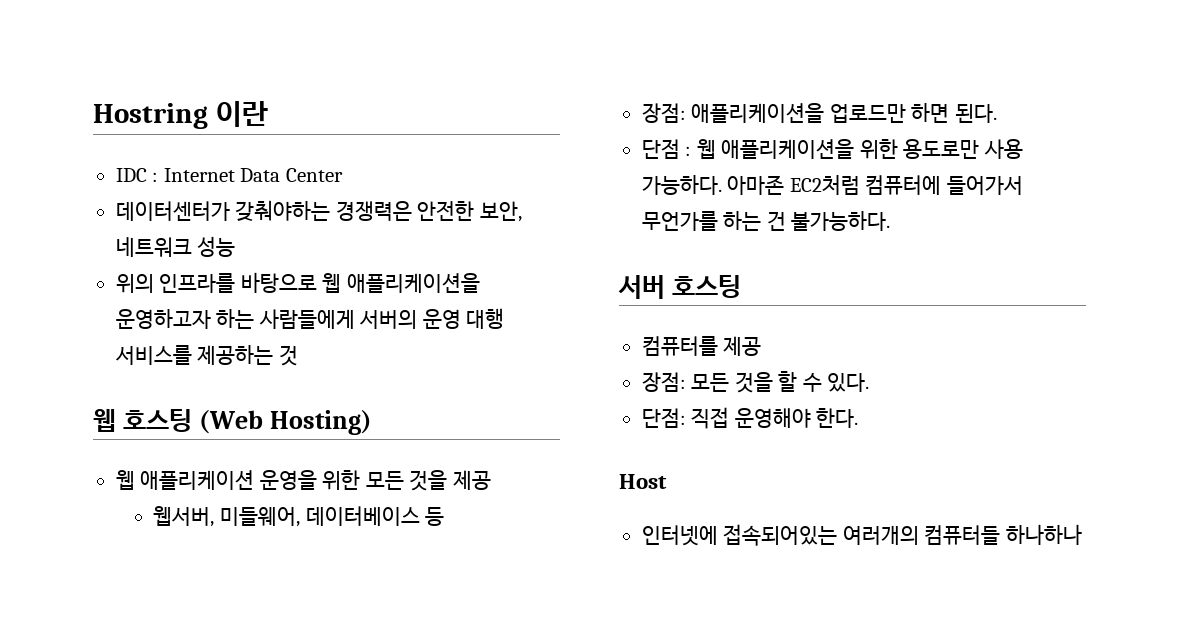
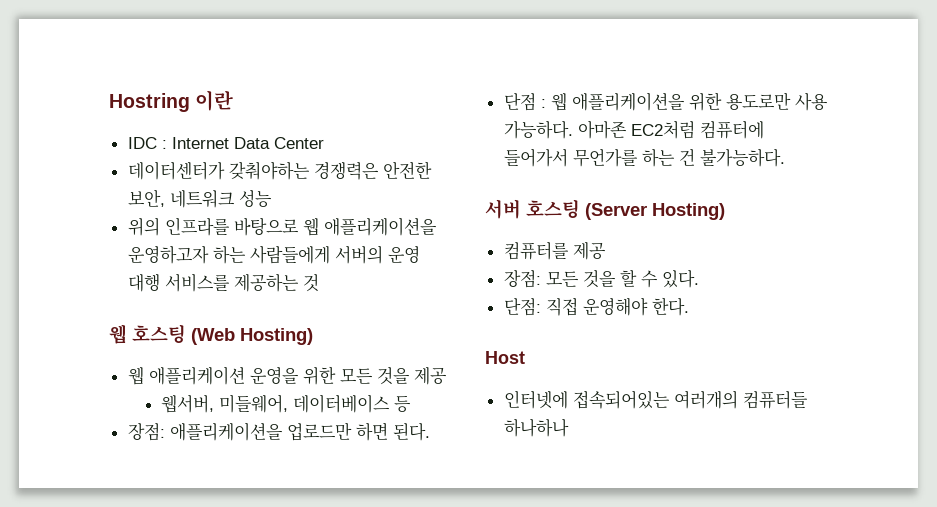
(741, 286) none -> [585,203,725,220] (Server Hosting)

